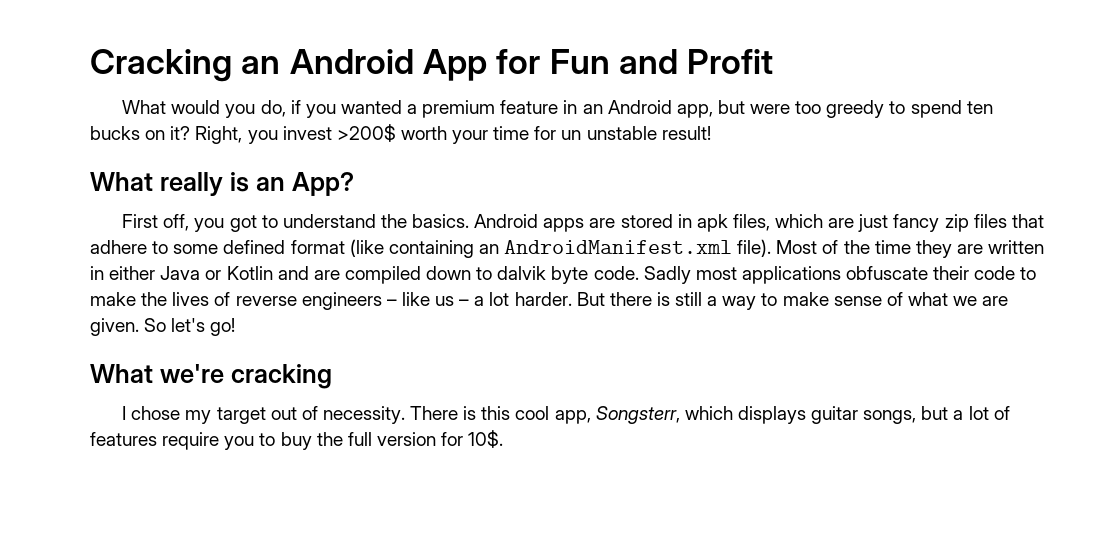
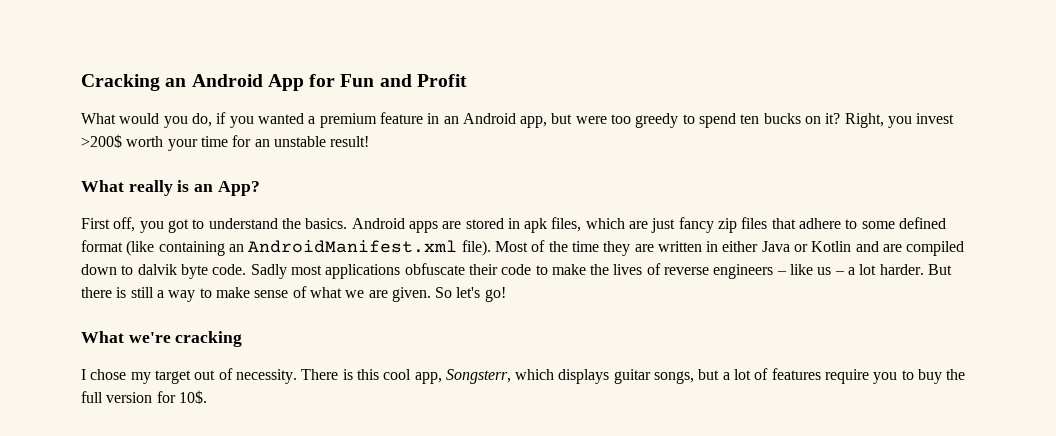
[561,130,582,140] un -> [254,139,270,147] an

